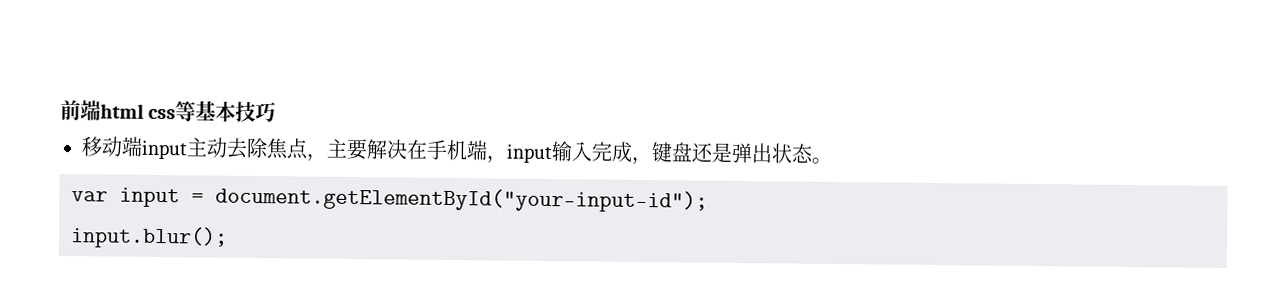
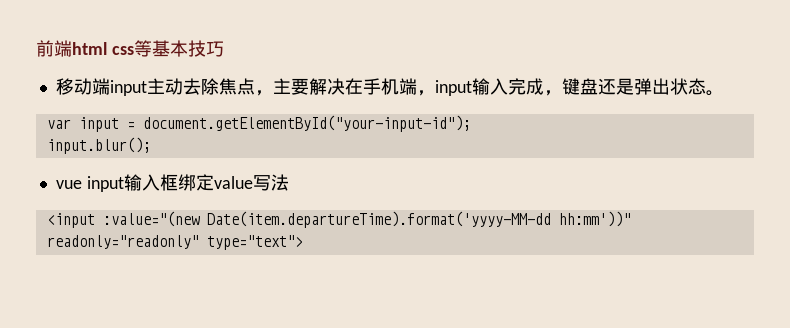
(228, 237) none -> [55,174,289,192] [46,211,631,228] [46,235,303,250] // vue input输入框绑定value写法 // <input :value="(new Date(item.departureTime).format('yyyy-MM-dd hh:mm'))" readonly="readonly" type="text">

